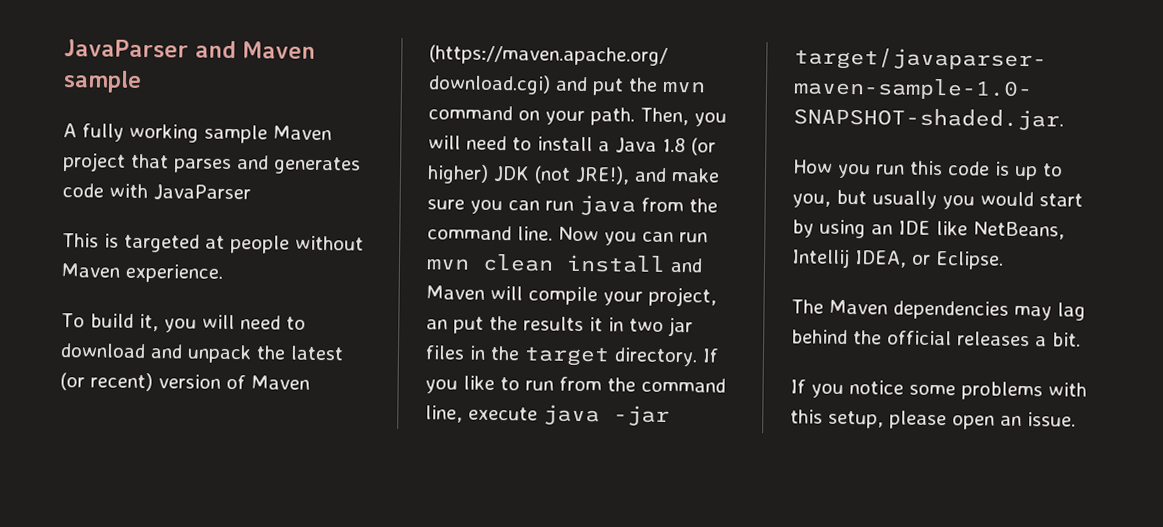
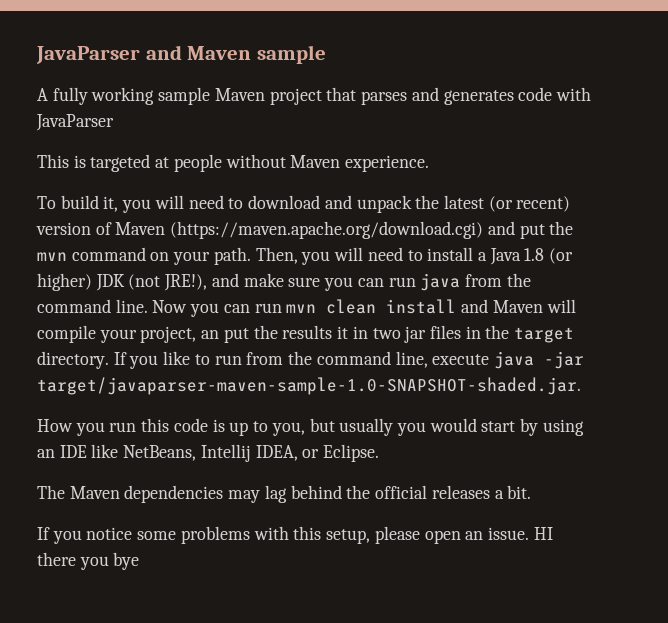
(1076, 419) none -> [533,527,553,540] [37,552,140,570] HI there you bye

